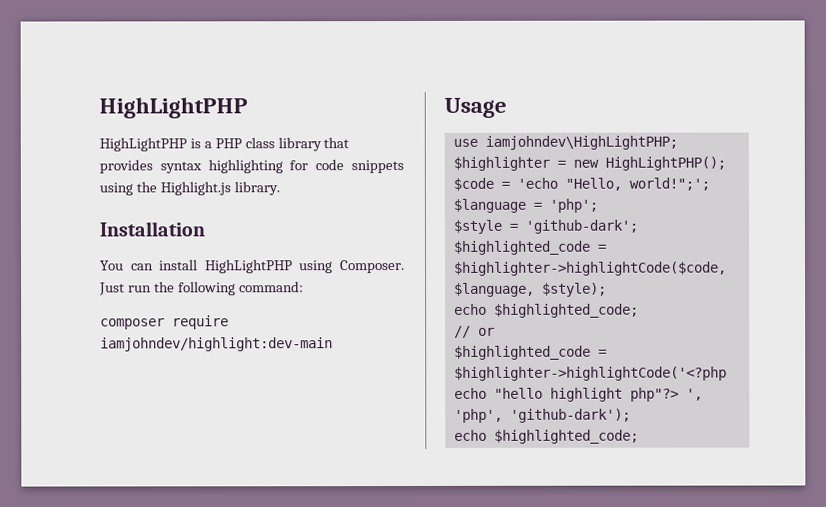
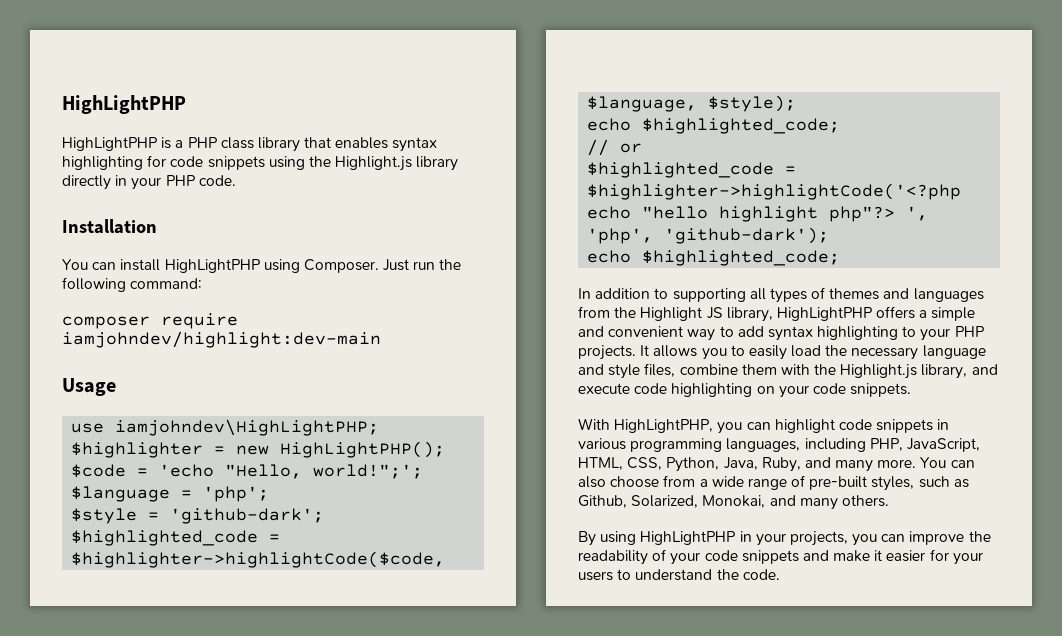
[99,159,153,174] provides -> [335,137,389,149] enables
[233,181,280,196] library. -> [416,156,459,171] [62,175,236,190] library directly in your PHP code.
(639, 436) none -> [578,287,984,303] [578,306,976,322] [578,326,984,341] [578,345,986,360] [578,363,998,379] [578,383,912,398] [578,418,950,434] [578,438,980,452] [578,457,975,472] [578,475,969,491] [578,495,889,510] [578,531,991,546] [578,549,983,565] [578,569,780,581] // In addition to supporting all types of themes and languages from the Highlight JS library, HighLightPHP offers a simple and convenient way to add syntax highlighting to your PHP projects. It allows you to easily load the necessary language and style files, combine them with the Highlight.js library, and execute code highlighting on your code snippets. // With HighLightPHP, you can highlight code snippets in various programming languages, including PHP, JavaScript, HTML, CSS, Python, Java, Ruby, and many more. You can also choose from a wide range of pre-built styles, such as Github, Solarized, Monokai, and many others. // By using HighLightPHP in your projects, you can improve the readability of your code snippets and make it easier for your users to understand the code.

